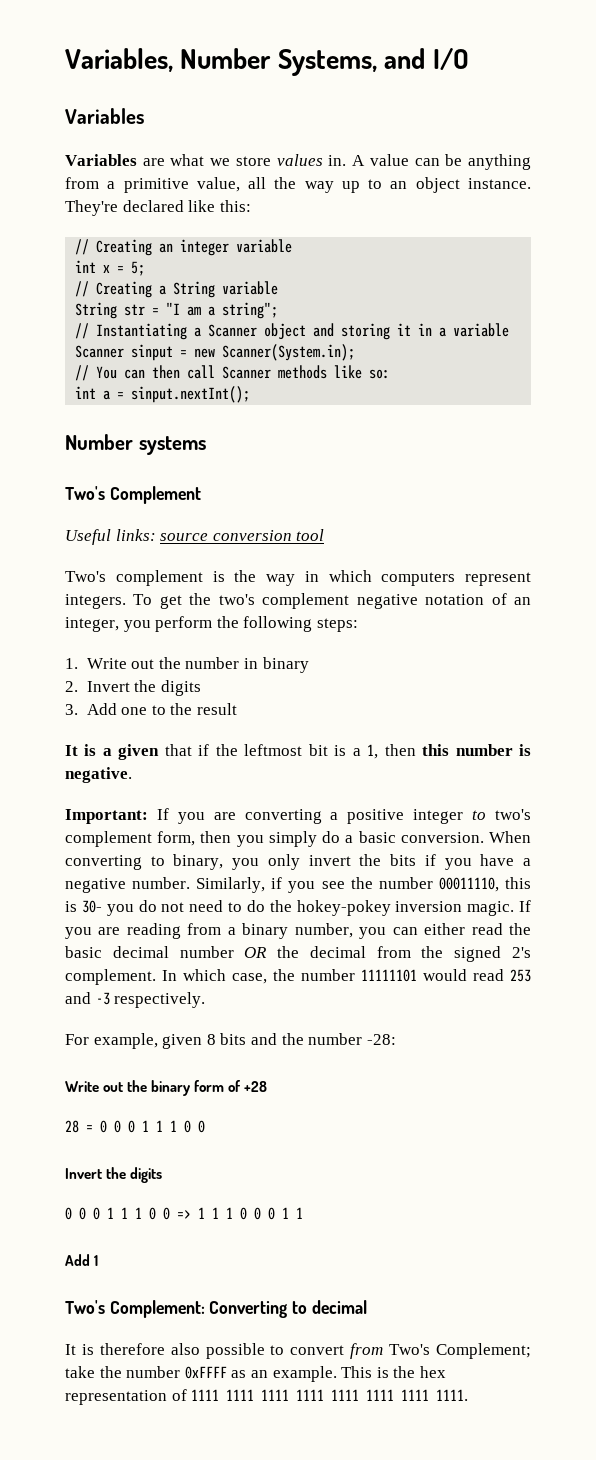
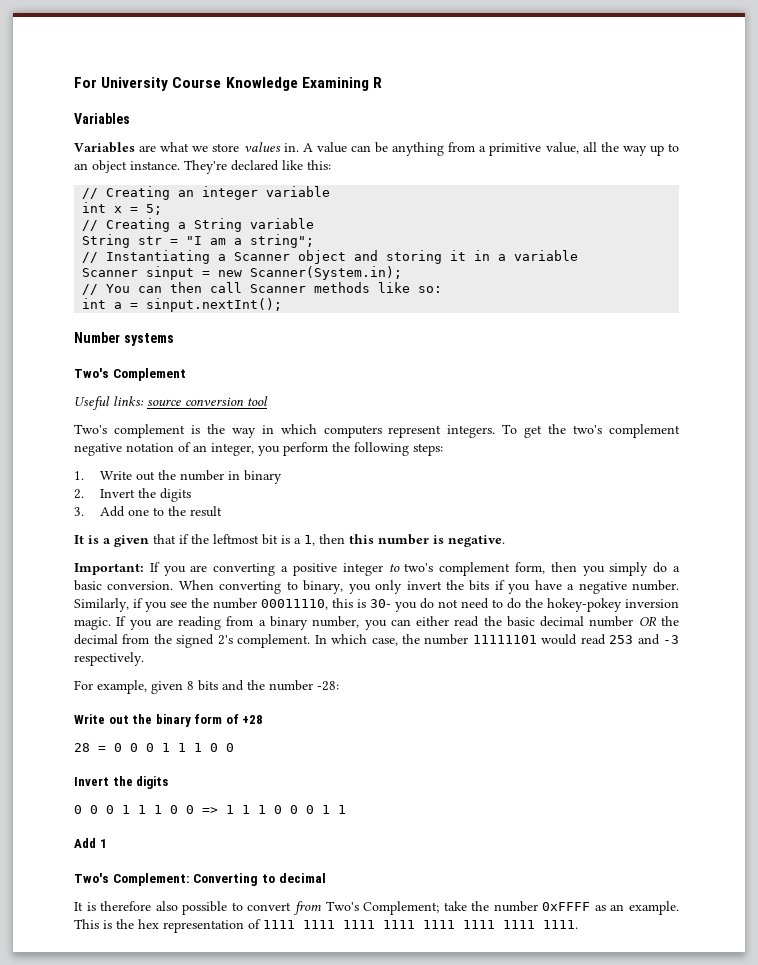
[65,48,469,76] Variables, Number Systems, and I/O -> [74,77,382,91] For University Course Knowledge Examining R

